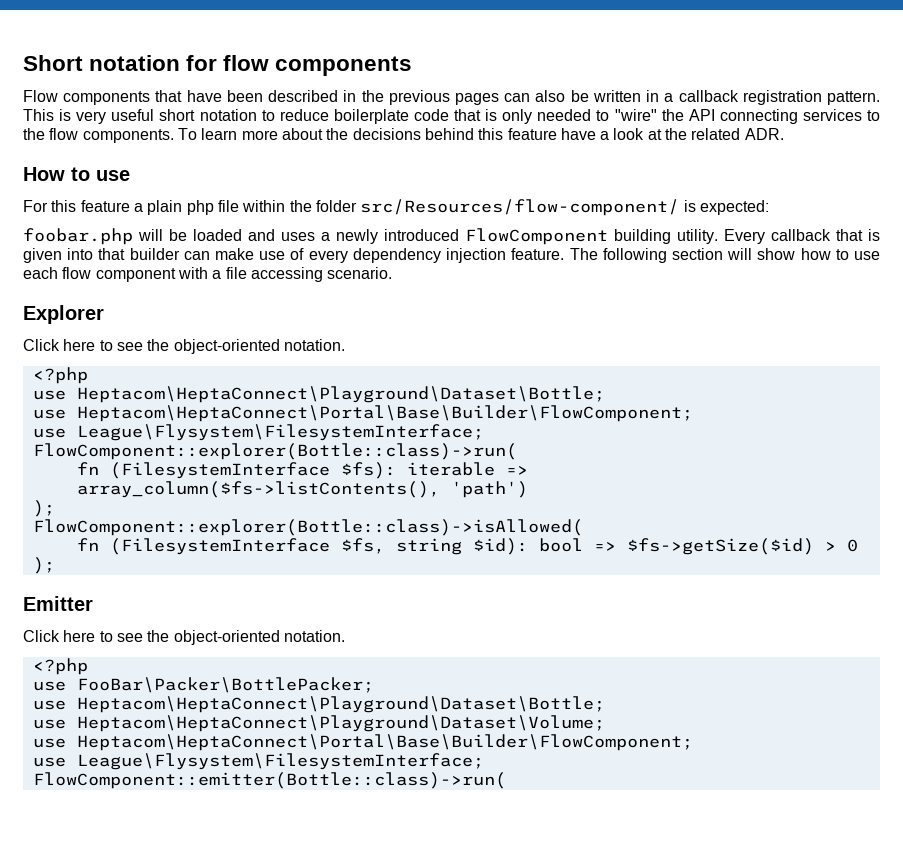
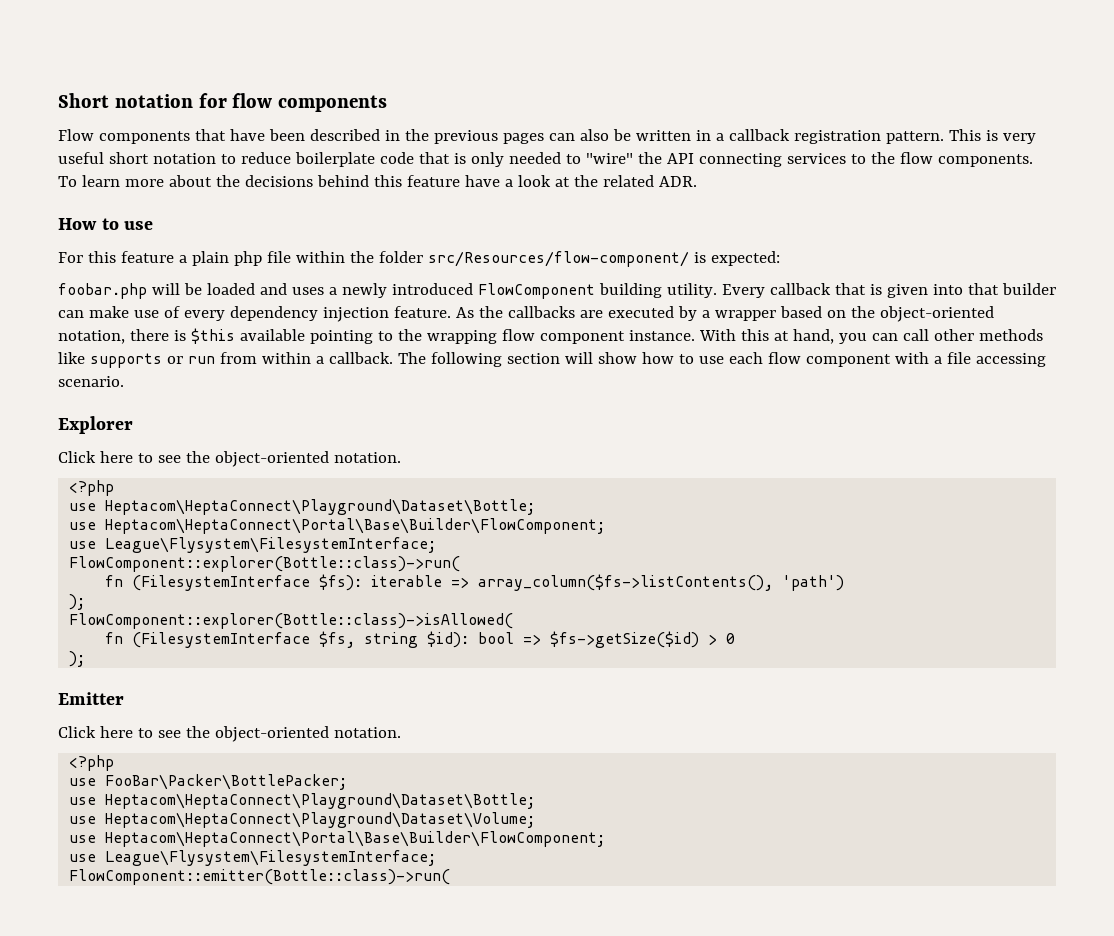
(565, 254) none -> [455,306,994,322] [58,328,1043,344] [58,352,393,368] As the callbacks are executed by a wrapper based on the object-oriented notation, there is $this available pointing to the wrapping flow component instance. With this at hand, you can call other methods like supports or run from within a callback.

